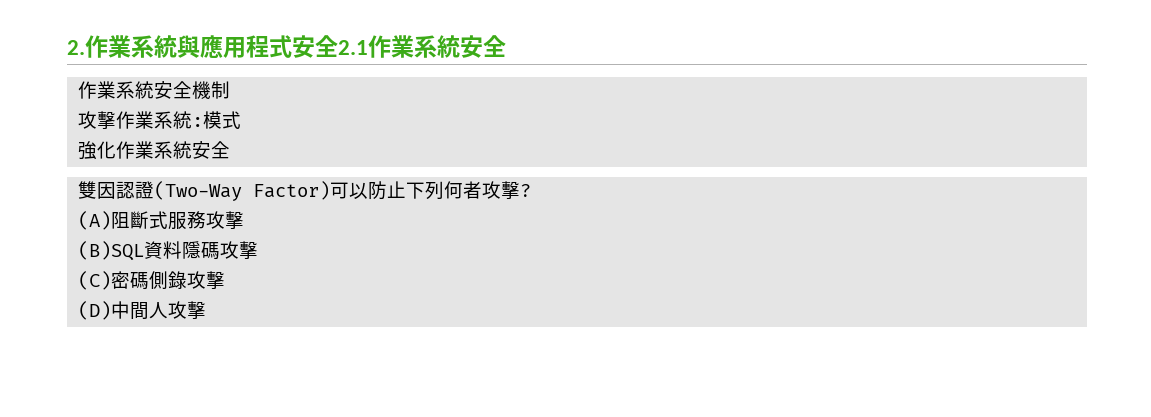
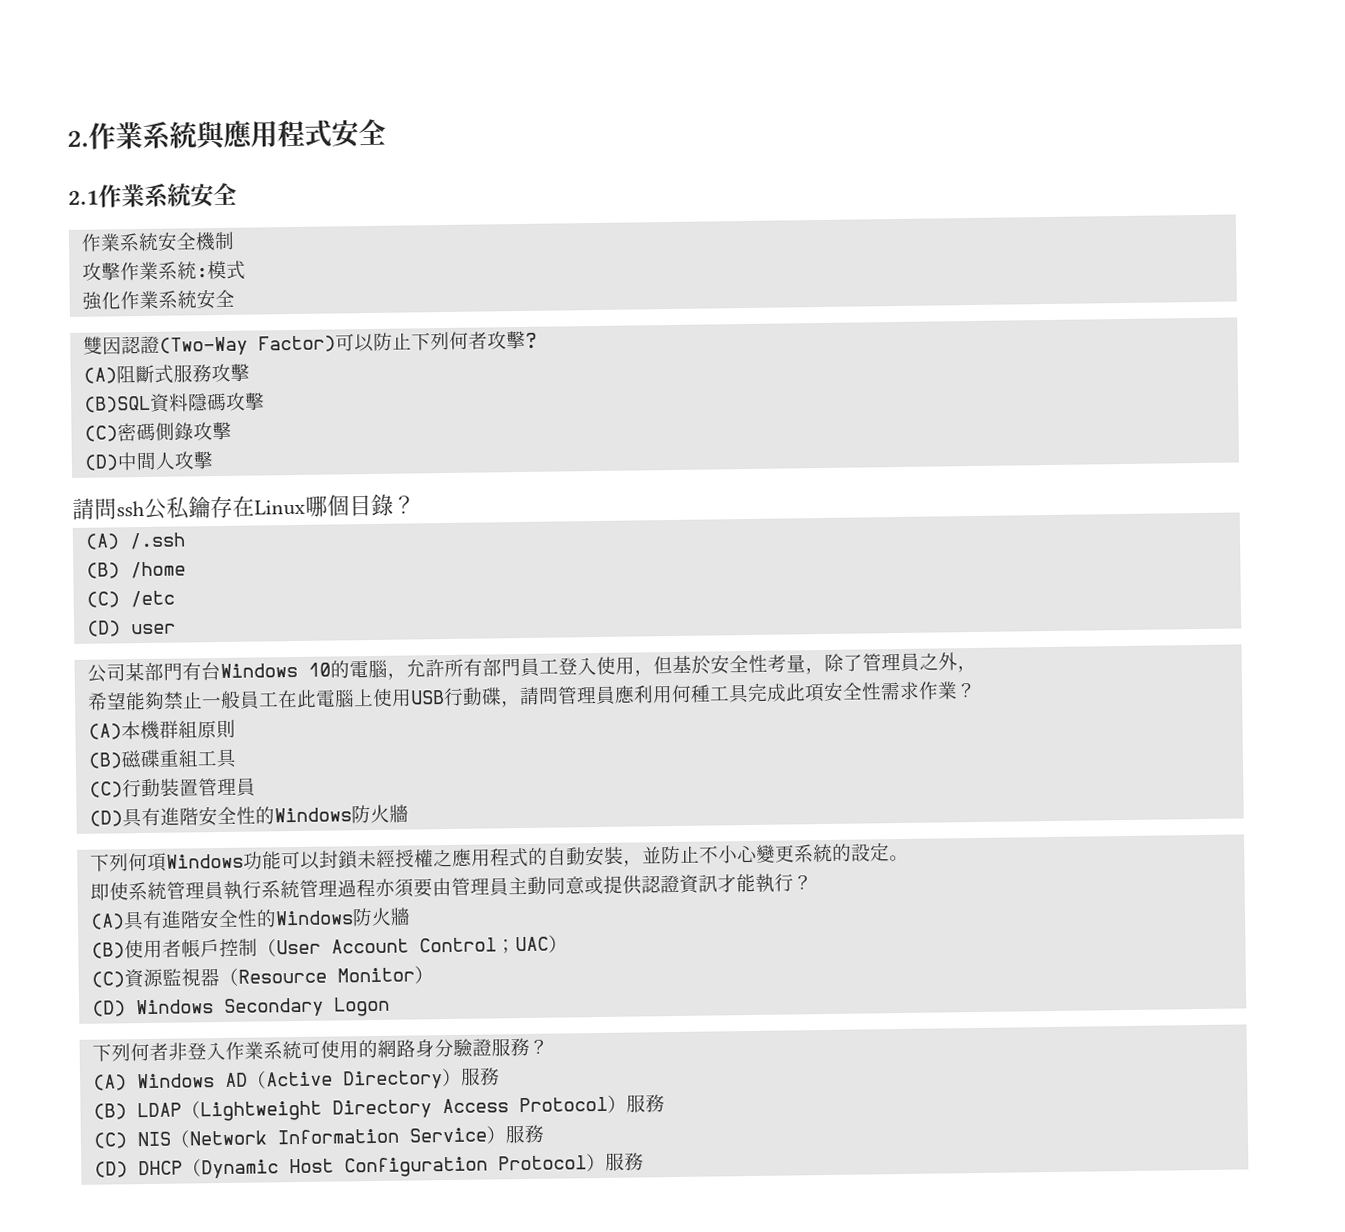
(338, 46) none -> (386, 132) //
(206, 310) none -> [72,493,416,520] [84,532,186,550] [85,561,186,579] [85,590,175,608] [86,620,176,637] [86,652,977,683] [86,681,977,711] [87,719,236,741] [87,748,237,770] [88,777,256,798] [88,804,409,828] [89,842,909,873] [89,873,813,901] [89,907,411,931] [90,934,568,959] [90,965,434,989] [91,996,390,1017] [91,1037,549,1062] [92,1067,500,1091] [92,1094,665,1122] [92,1124,544,1149] [93,1152,644,1179] // 請問ssh公私鑰存在Linux哪個目錄？ // (A) /.ssh // (B) /home // (C) /etc // (D) user // 公司某部門有台Windows 10的電腦，允許所有部門員工登入使用，但基於安全性考量，除了管理員之外， // 希望能夠禁止一般員工在此電腦上使用USB行動碟，請問管理員應利用何種工具完成此項安全性需求作業？ // (A)本機群組原則 // (B)磁碟重組工具 // (C)行動裝置管理員 // (D)具有進階安全性的Windows防火牆 // 下列何項Windows功能可以封鎖未經授權之應用程式的自動安裝，並防止不小心變更系統的設定。 // 即使系統管理員執行系統管理過程亦須要由管理員主動同意或提供認證資訊才能執行？ // (A)具有進階安全性的Windows防火牆 // (B)使用者帳戶控制（User Account Control；UAC） // (C)資源監視器（Resource Monitor） // (D) Windows Secondary Logon // 下列何者非登入作業系統可使用的網路身分驗證服務？ // (A) Windows AD（Active Directory）服務 // (B) LDAP（Lightweight Directory Access Protocol）服務 // (C) NIS（Network Information Service）服務 // (D) DHCP（Dynamic Host Configuration Protocol）服務

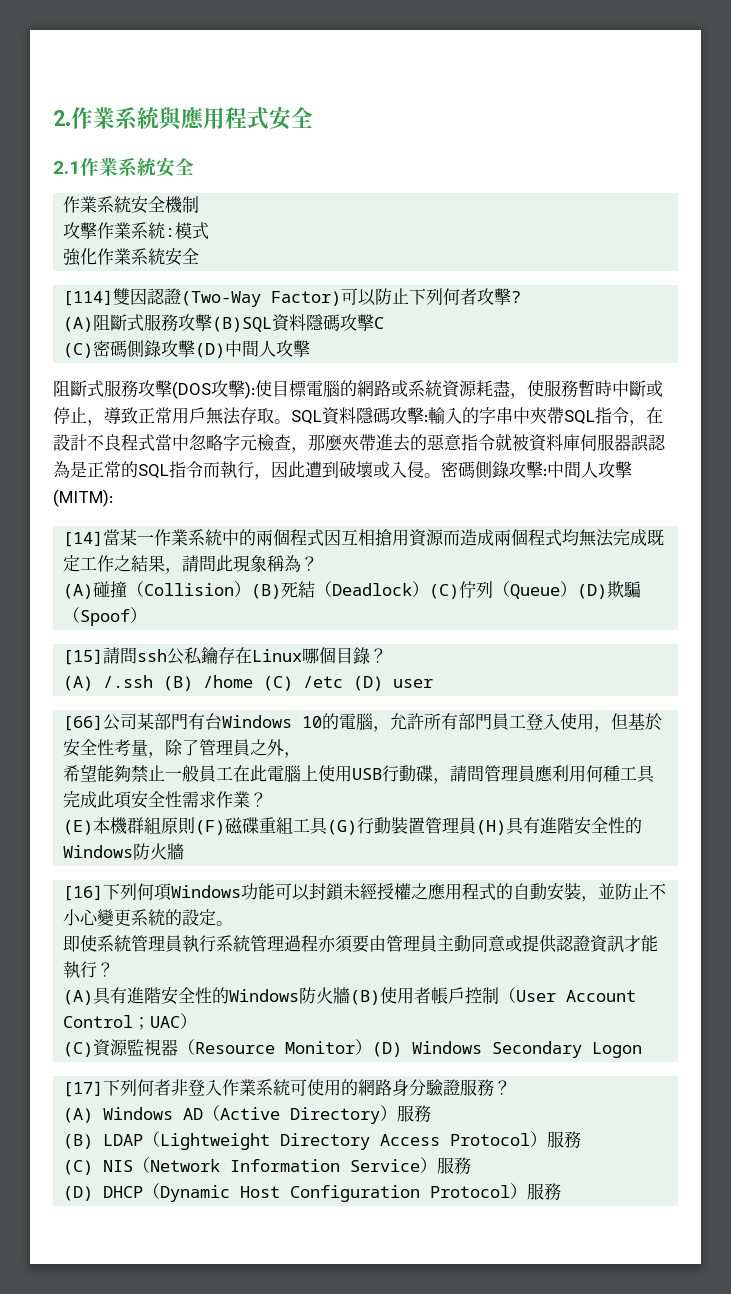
(235, 298) none -> [63,290,114,306] [114]
(250, 372) // -> (213, 322) none
(265, 401) none -> [374,317,385,329] C
(232, 431) // -> (196, 348) none
(214, 460) none -> [53,379,663,399] [53,407,663,426] [53,433,666,453] [53,460,632,480] [53,489,113,507] [63,529,665,547] [63,555,319,574] [63,581,642,599] [63,607,148,626] [63,649,104,665] 阻斷式服務攻擊(DOS攻擊):使目標電腦的網路或系統資源耗盡，使服務暫時中斷或停止，導致正常用戶無法存取。SQL資料隱碼攻擊:輸入的字串中夾帶SQL指令，在設計不良程式當中忽略字元檢查，那麼夾帶進去的惡意指令就被資料庫伺服器誤認為是正常的SQL指令而執行，因此遭到破壞或入侵。密碼側錄攻擊:中間人攻擊(MITM): // [14]當某一作業系統中的兩個程式因互相搶用資源而造成兩個程式均無法完成既定工作之結果，請問此現象稱為？ // (A)碰撞（Collision）(B)死結（Deadlock）(C)佇列（Queue）(D)欺騙（Spoof） // [15]
(186, 541) // -> (154, 681) none
(186, 570) // -> (254, 681) none
(175, 599) // -> (344, 682) none
(176, 629) none -> [63,715,104,731] [66]
[87,723,122,740] (A) -> [63,820,94,835] (E)
[87,752,122,769] // (B) -> [195,820,226,835] (F)
[88,781,123,798] // (C) -> [327,820,358,835] (G)
[88,804,409,828] // (D)具有進階安全性的Windows防火牆 // -> [476,817,643,835] [63,843,185,860] [63,885,104,901] (H)具有進階安全性的Windows防火牆 // [16]
(411, 916) // -> (351, 995) none
(434, 974) // -> (373, 1047) none
(390, 1006) none -> [63,1081,104,1097] [17]

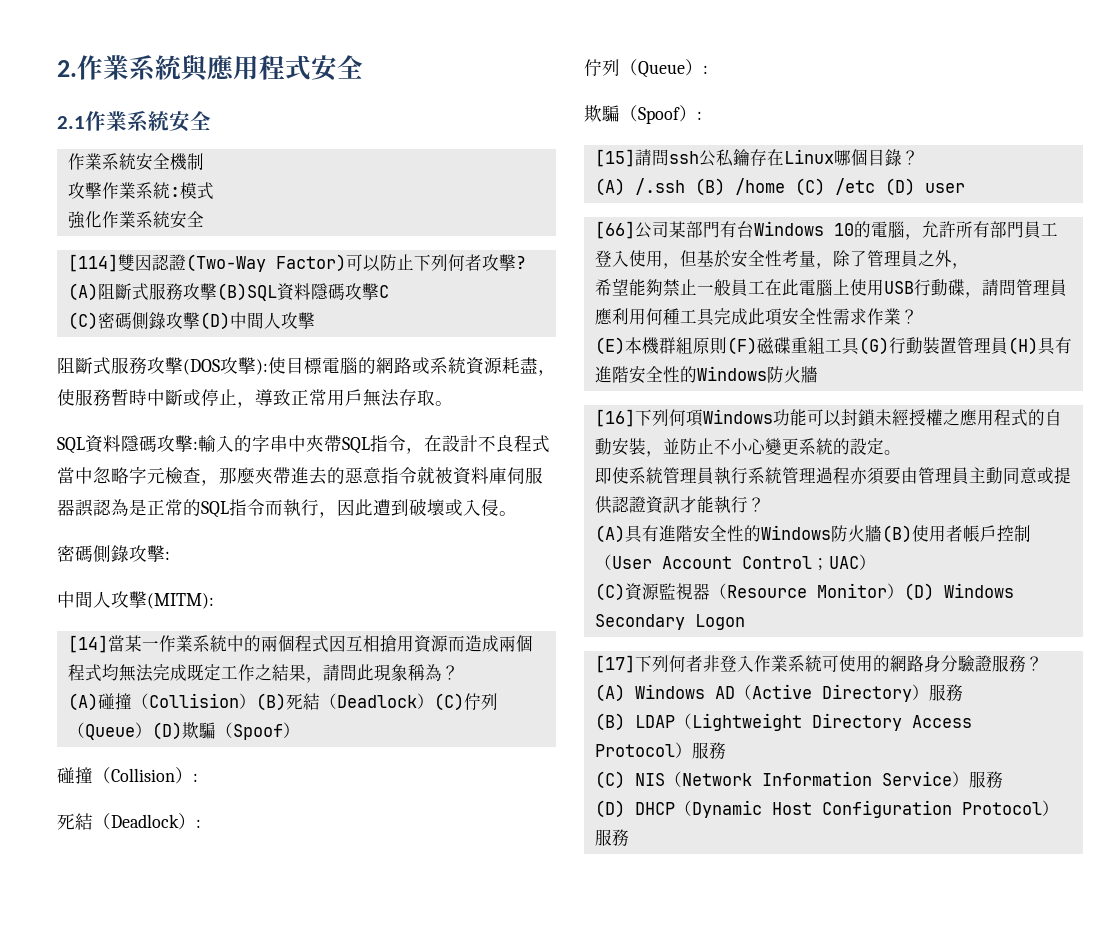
(291, 421) none -> (453, 403) //
(441, 475) none -> (517, 513) //
(547, 472) none -> (170, 555) //
(148, 615) none -> [57,767,198,784] [57,813,201,830] [584,59,708,78] [584,105,702,124] // 碰撞（Collision）: // 死結（Deadlock）: // 佇列（Queue）: // 欺騙（Spoof）:

